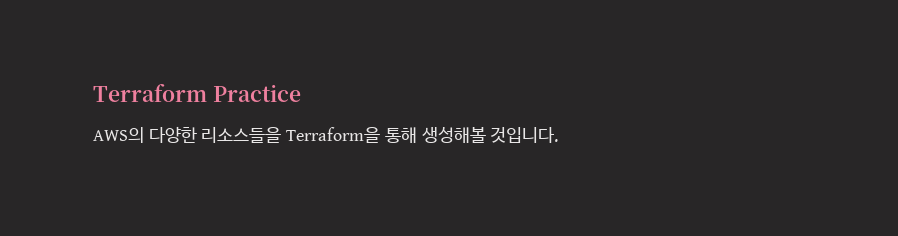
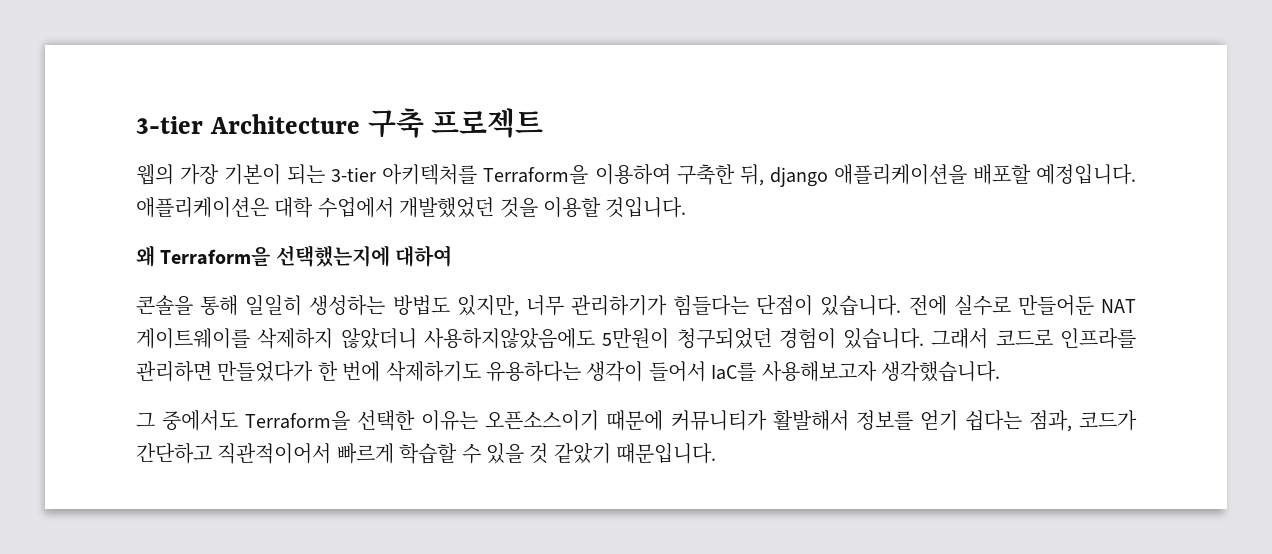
[93,84,301,102] [93,126,559,143] Terraform Practice // AWS의 다양한 리소스들을 Terraform을 통해 생성해볼 것입니다. -> [136,108,544,138] [136,164,1136,187] [136,197,687,218] [136,245,453,267] [136,295,1136,317] [136,328,1136,349] [136,361,1000,382] [136,410,1137,432] [136,443,717,464] 3-tier Architecture 구축 프로젝트 // 웹의 가장 기본이 되는 3-tier 아키텍처를 Terraform을 이용하여 구축한 뒤, django 애플리케이션을 배포할 예정입니다. 애플리케이션은 대학 수업에서 개발했었던 것을 이용할 것입니다. // 왜 Terraform을 선택했는지에 대하여 // 콘솔을 통해 일일히 생성하는 방법도 있지만, 너무 관리하기가 힘들다는 단점이 있습니다. 전에 실수로 만들어둔 NAT 게이트웨이를 삭제하지 않았더니 사용하지않았음에도 5만원이 청구되었던 경험이 있습니다. 그래서 코드로 인프라를 관리하면 만들었다가 한 번에 삭제하기도 유용하다는 생각이 들어서 IaC를 사용해보고자 생각했습니다. // 그 중에서도 Terraform을 선택한 이유는 오픈소스이기 때문에 커뮤니티가 활발해서 정보를 얻기 쉽다는 점과, 코드가 간단하고 직관적이어서 빠르게 학습할 수 있을 것 같았기 때문입니다.

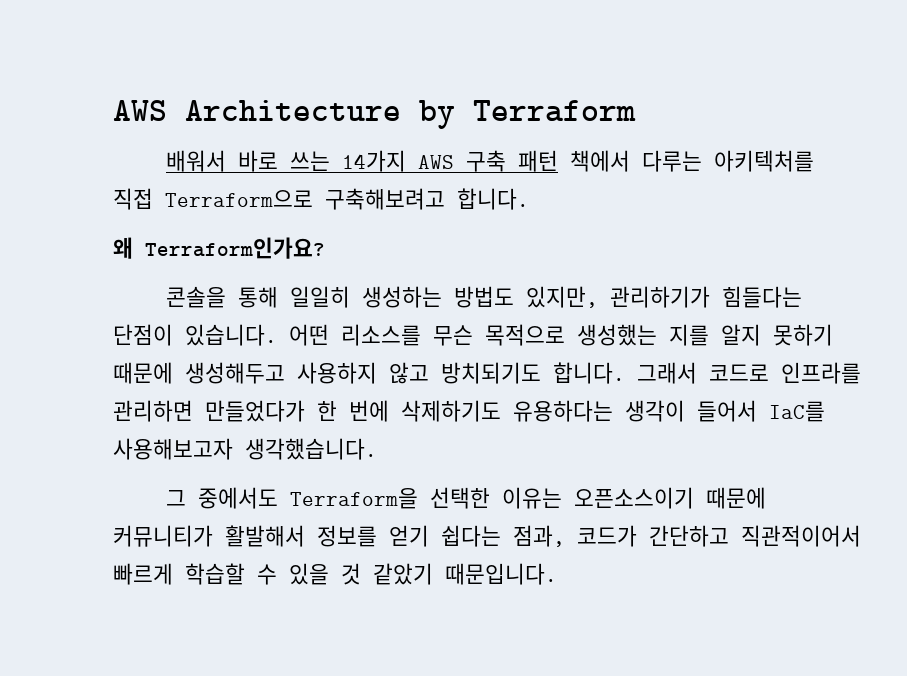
[136,108,544,138] [136,164,1136,187] [136,197,687,218] [136,245,453,267] 3-tier Architecture 구축 프로젝트 // 웹의 가장 기본이 되는 3-tier 아키텍처를 Terraform을 이용하여 구축한 뒤, django 애플리케이션을 배포할 예정입니다. 애플리케이션은 대학 수업에서 개발했었던 것을 이용할 것입니다. // 왜 Terraform을 선택했는지에 대하여 -> [113,100,636,129] [165,150,814,172] [113,188,529,210] [113,237,325,259] AWS Architecture by Terraform // 배워서 바로 쓰는 14가지 AWS 구축 패턴 책에서 다루는 아키텍처를 직접 Terraform으로 구축해보려고 합니다. // 왜 Terraform인가요?
[525,295,564,316] 너무 -> (598, 297) none
[908,295,1136,316] [136,328,925,349] 전에 실수로 만들어둔 NAT 게이트웨이를 삭제하지 않았더니 사용하지않았음에도 5만원이 청구되었던 경험이 있습니다. -> [289,324,833,346] [113,362,625,384] 어떤 리소스를 무슨 목적으로 생성했는 지를 알지 못하기 때문에 생성해두고 사용하지 않고 방치되기도 합니다.

